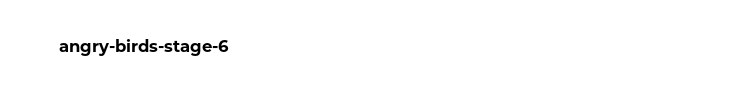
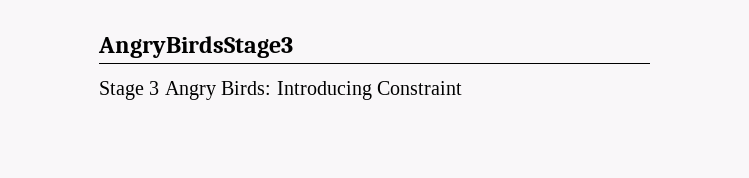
[59,39,229,56] angry-birds-stage-6 -> [98,36,293,58] [99,81,462,100] AngryBirdsStage3 // Stage 3 Angry Birds: Introducing Constraint

